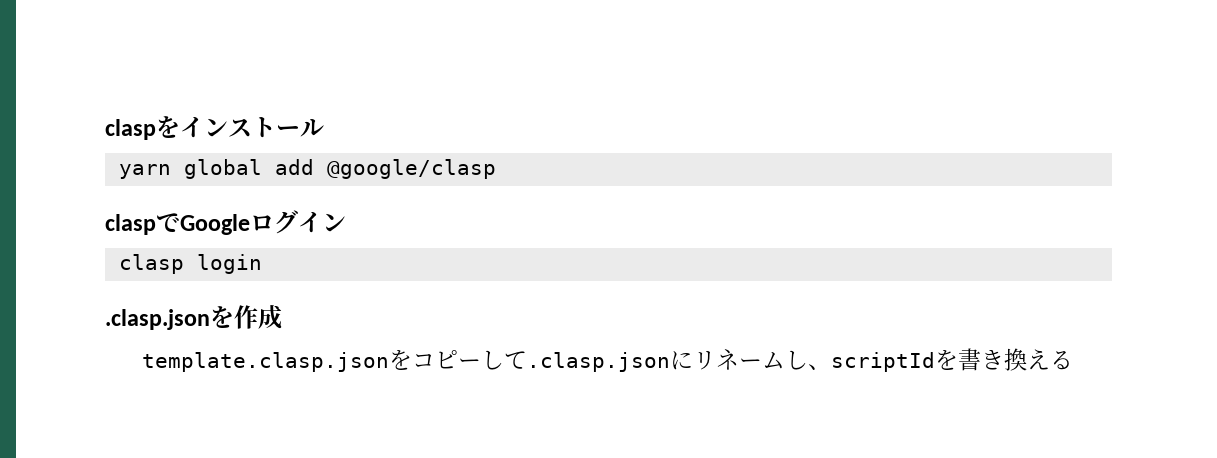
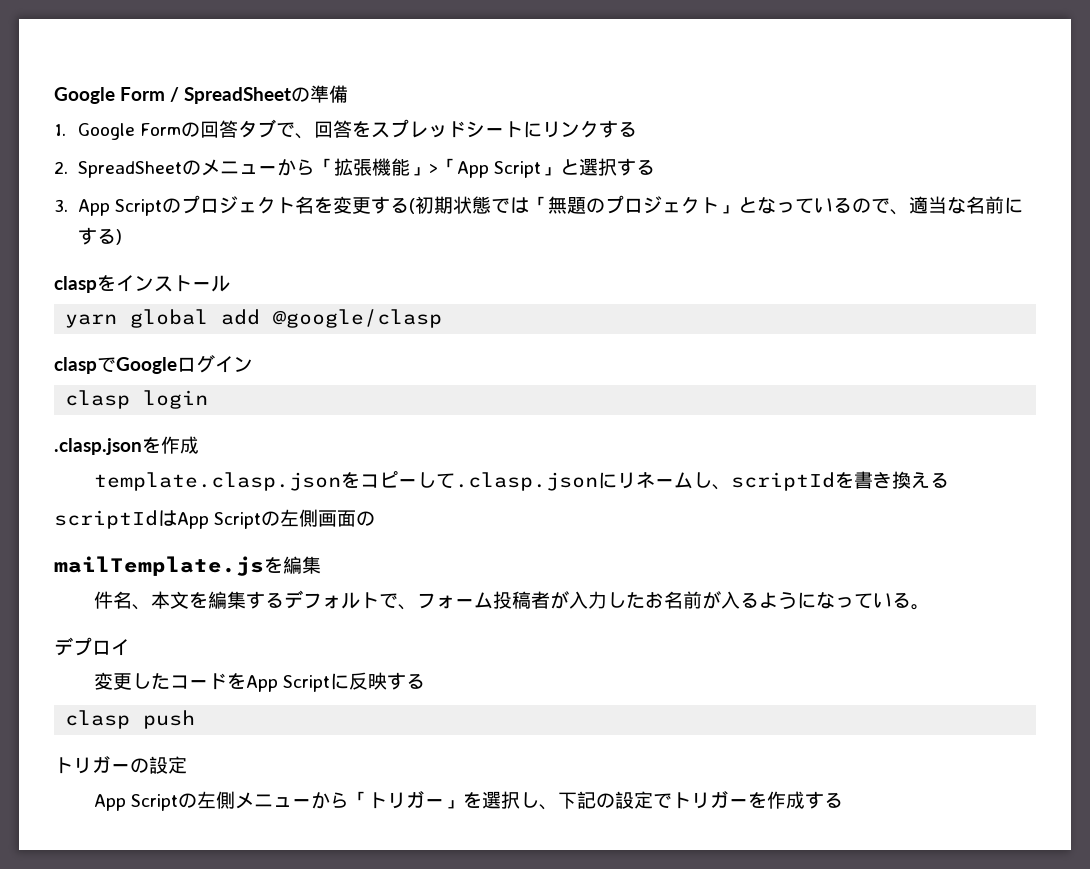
(105, 129) none -> [54,85,349,104] [54,119,638,140] [54,158,656,178] [54,195,1024,216] [78,227,123,245] Google Form / SpreadSheetの準備 // 1. Google Formの回答タブで、回答をスプレッドシートにリンクする // 2. SpreadSheetのメニューから「拡張機能」>「App Script」と選択する // 3. App Scriptのプロジェクト名を変更する(初期状態では「無題のプロジェクト」となっているので、適当な名前にする) //
(1073, 360) none -> [54,509,376,529] [54,556,321,576] [93,590,930,610] [54,637,130,656] [93,672,426,692] [65,710,196,729] [54,756,187,774] [93,791,844,811] // scriptIdはApp Scriptの左側画面の // mailTemplate.jsを編集 // 件名、本文を編集するデフォルトで、フォーム投稿者が入力したお名前が入るようになっている。 // デプロイ // 変更したコードをApp Scriptに反映する // clasp push // トリガーの設定 // App Scriptの左側メニューから「トリガー」を選択し、下記の設定でトリガーを作成する

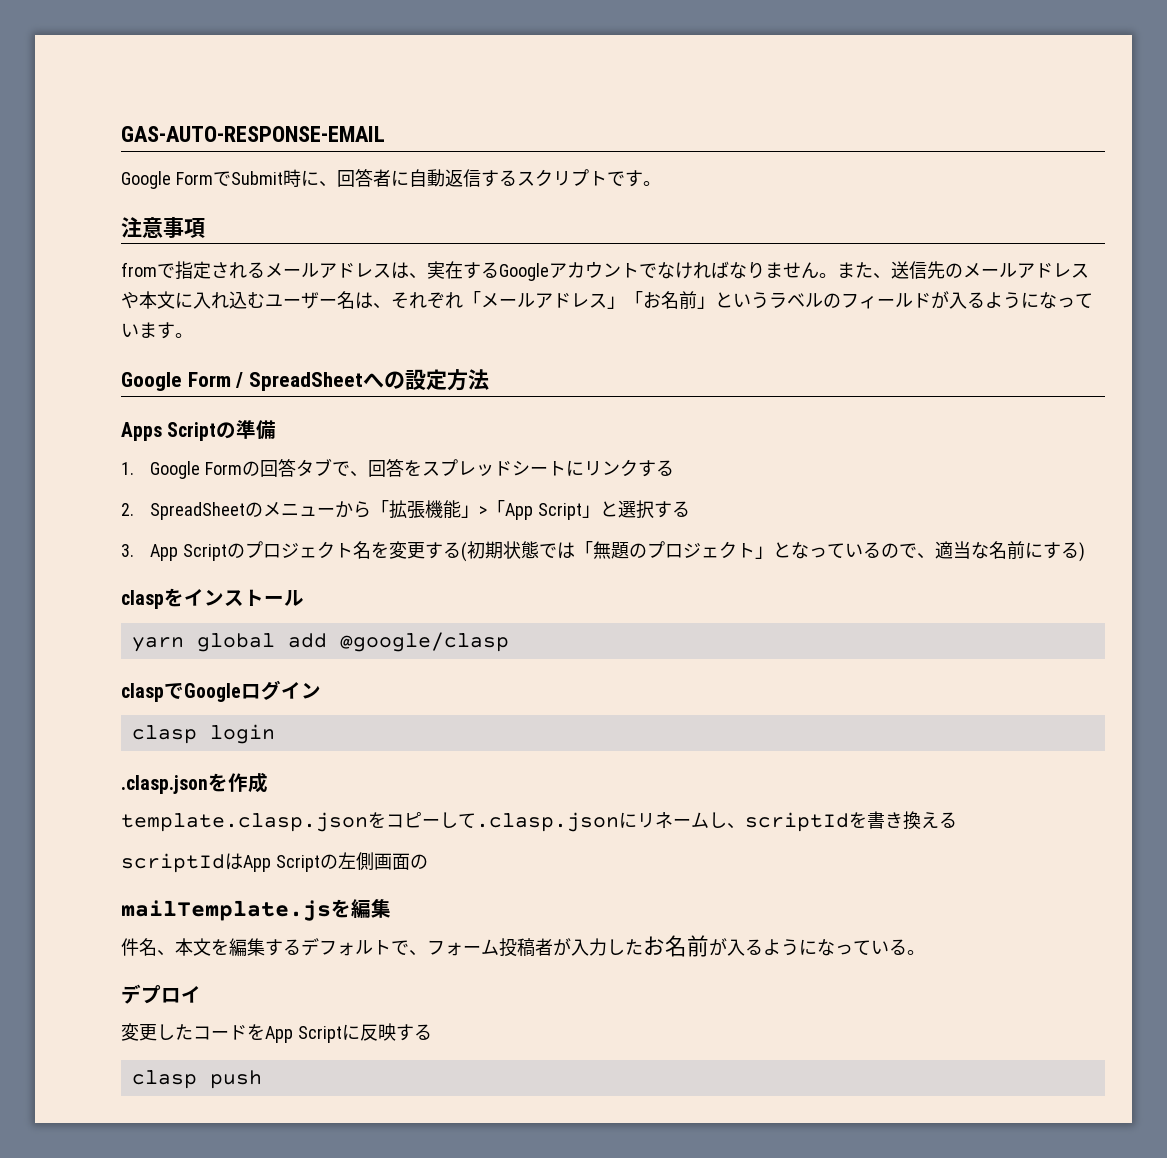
[54,87,292,104] Google Form / SpreadSheet -> [121,126,385,142] [121,169,661,189] [121,216,205,238] [121,261,1089,281] [121,291,1093,309] [121,322,193,339] [121,369,490,391] [121,422,217,441] GAS-AUTO-RESPONSE-EMAIL // Google FormでSubmit時に、回答者に自動返信するスクリプトです。 // 注意事項 // fromで指定されるメールアドレスは、実在するGoogleアカウントでなければなりません。また、送信先のメールアドレスや本文に入れ込むユーザー名は、それぞれ「メールアドレス」「お名前」というラベルのフィールドが入るようになっています。 // Google Form / SpreadSheetへの設定方法 // Apps Script
[54,756,187,774] [93,791,844,811] // トリガーの設定 // App Scriptの左側メニューから「トリガー」を選択し、下記の設定でトリガーを作成する -> (262, 1079) none

